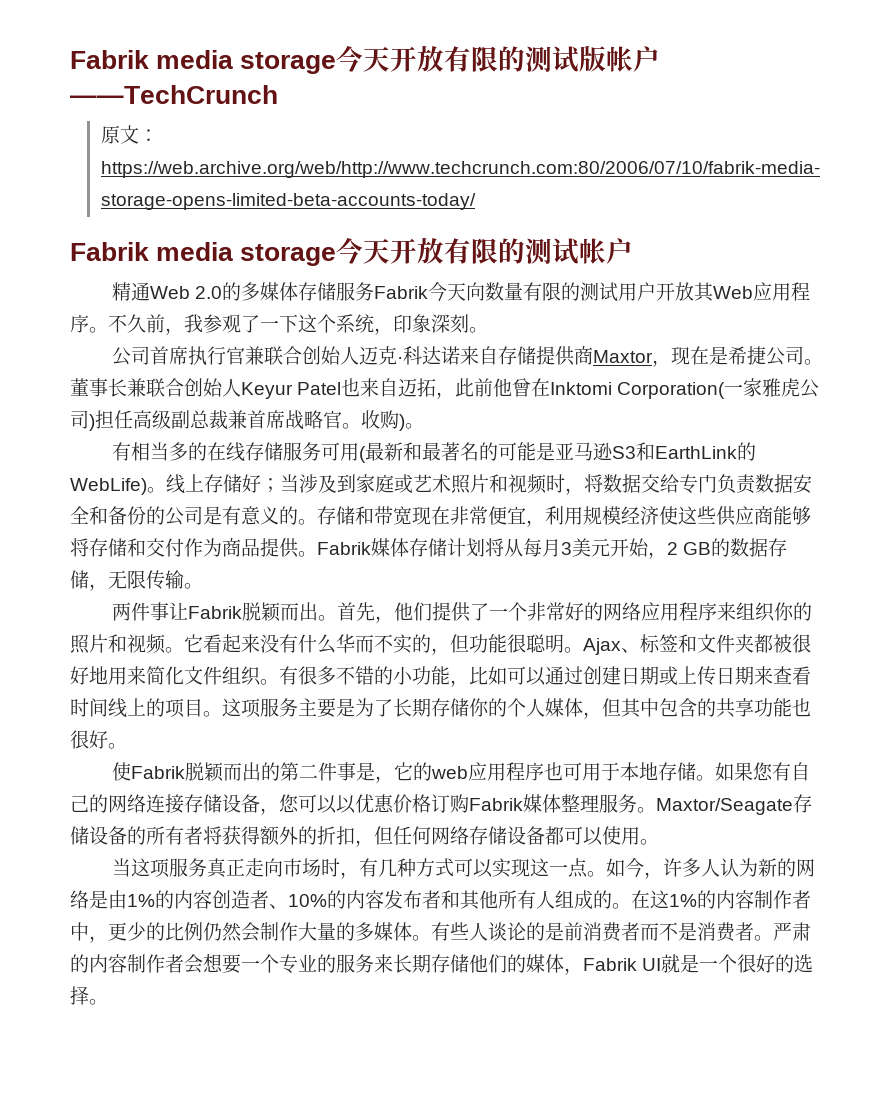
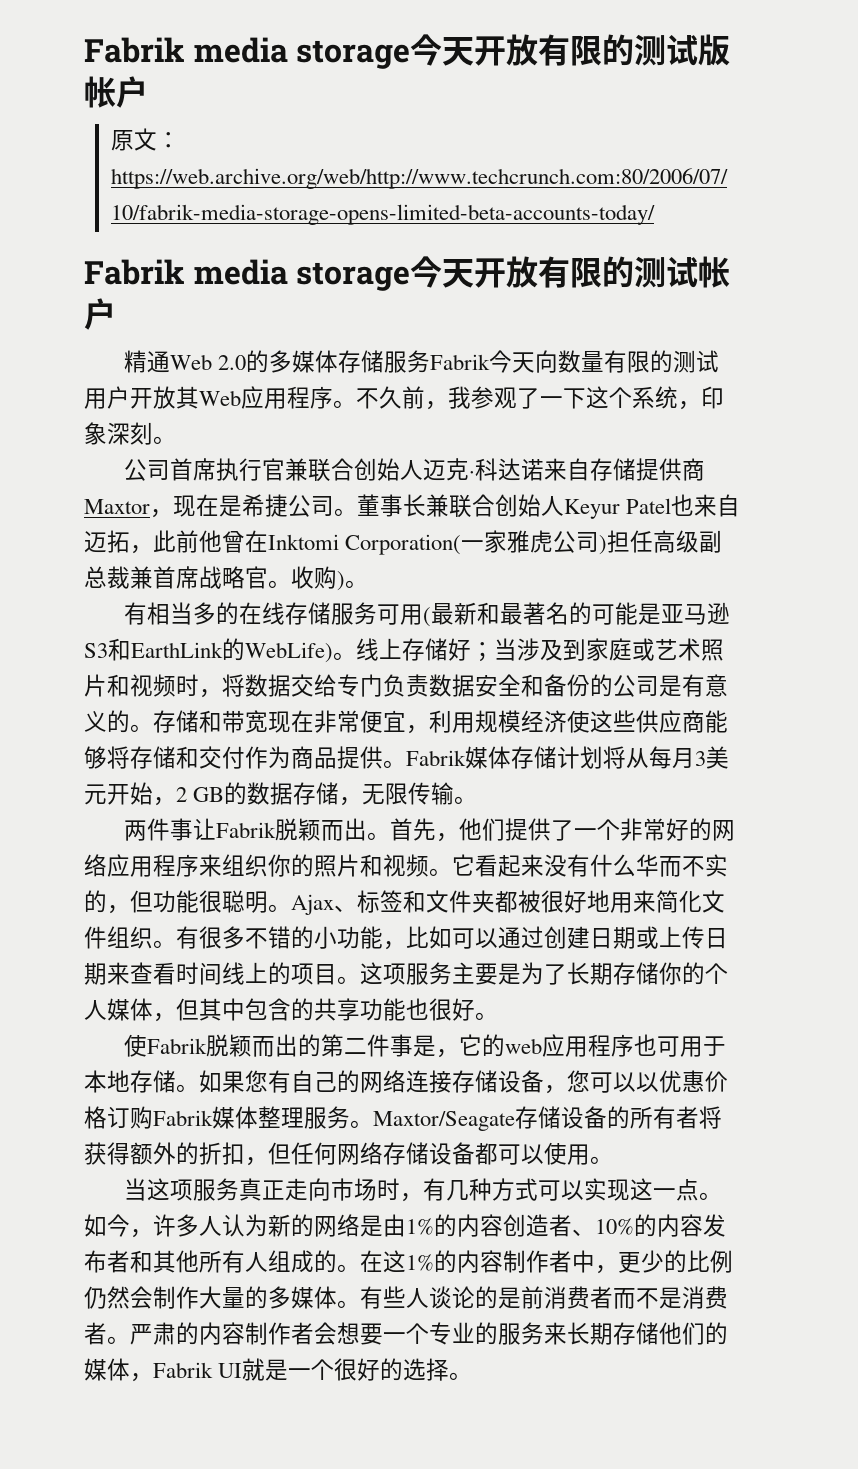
[70,85,278,104] ——TechCrunch -> (148, 92) none

